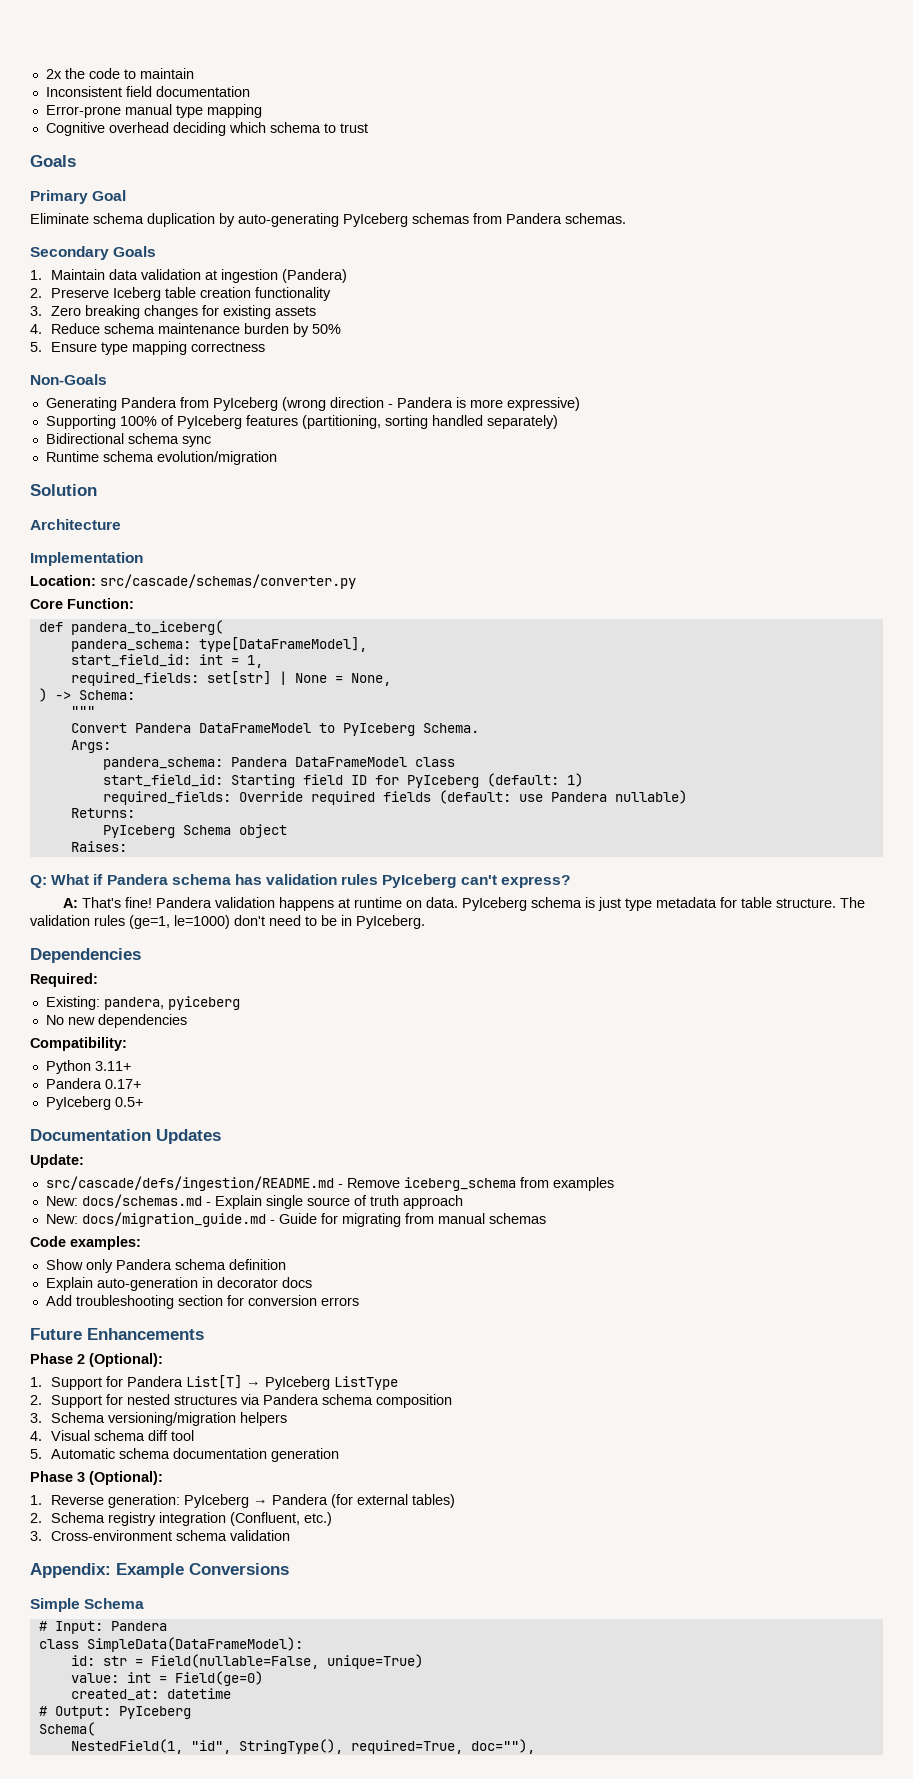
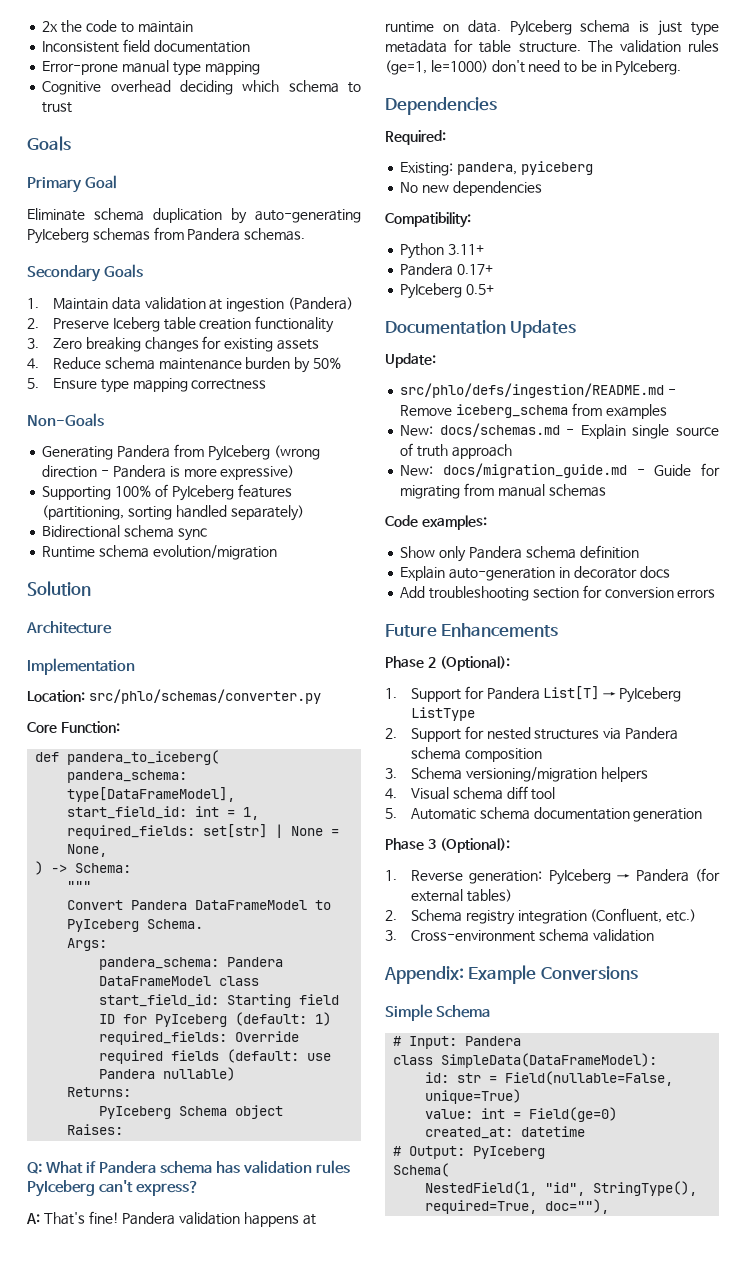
[100,574,356,589] src/cascade/schemas/converter.py -> [88,689,321,704] src/phlo/schemas/converter.py
[45,1176,334,1191] src/cascade/defs/ingestion/README.md -> [400,383,665,398] src/phlo/defs/ingestion/README.md

